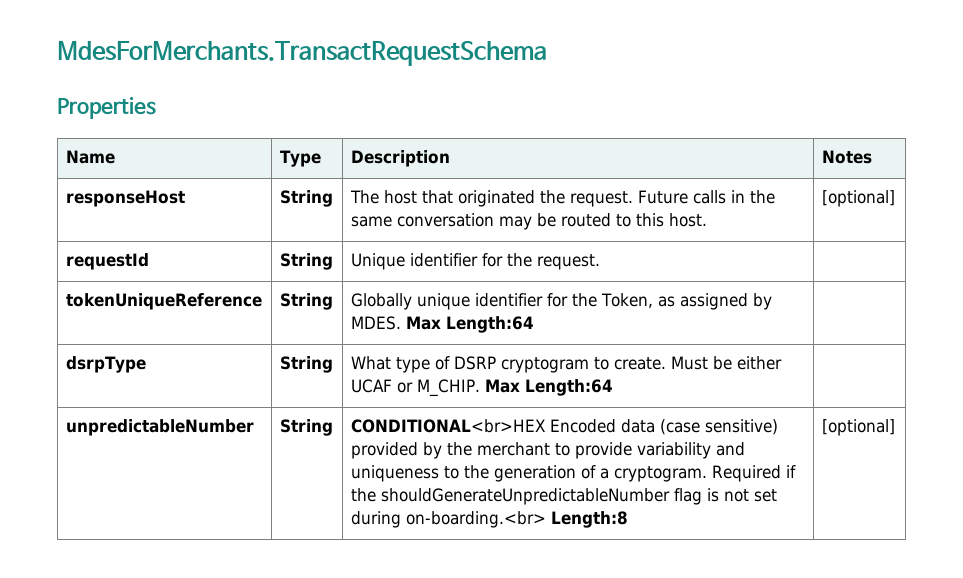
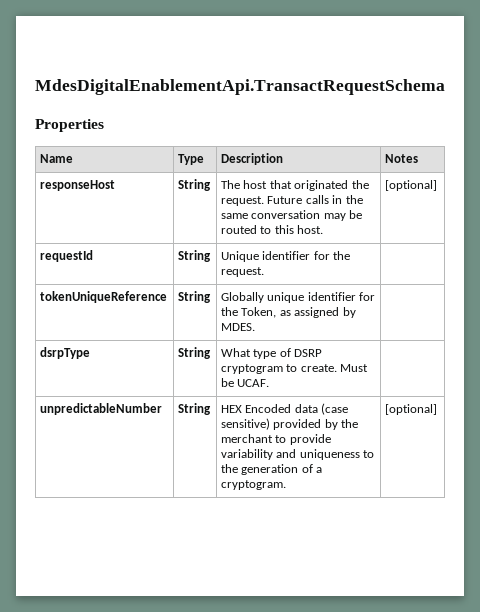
[57,41,547,66] MdesForMerchants.TransactRequestSchema -> [35,79,445,95] MdesDigitalEnablementApi.TransactRequestSchema
[405,316,534,333] Max Length:64 -> (256, 327) none
[736,356,782,370] [350,379,613,397] either UCAF or M_CHIP. Max Length:64 -> [237,379,270,387] UCAF.
[350,419,545,433] CONDITIONAL<br>HEX -> [221,405,243,413] HEX
[711,465,796,482] [350,488,777,505] [350,511,628,528] Required if the shouldGenerateUnpredictableNumber flag is not set during on-boarding.<br> Length:8 -> (287, 485) none

